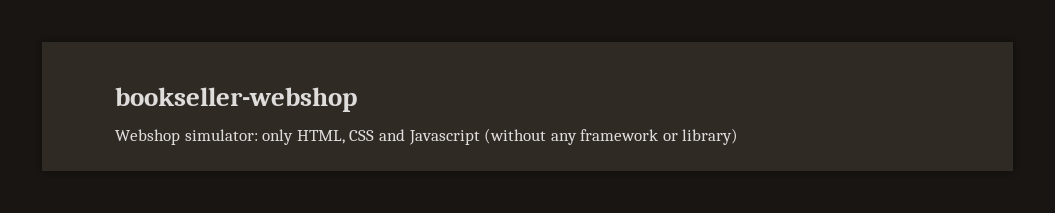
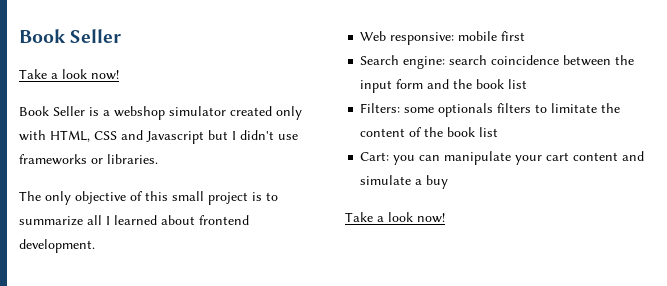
[115,87,357,112] [115,128,739,145] bookseller-webshop // Webshop simulator: only HTML, CSS and Javascript (without any framework or library) -> [19,29,122,43] [19,69,119,80] [19,106,302,120] [19,130,298,144] [19,154,158,165] [19,191,278,205] [19,215,249,226] [19,239,95,253] [360,31,526,45] [360,55,635,69] [360,79,528,93] [360,103,621,117] [360,127,499,137] [360,151,645,165] [360,175,449,189] [345,212,445,223] Book Seller // Take a look now! // Book Seller is a webshop simulator created only with HTML, CSS and Javascript but I didn't use frameworks or libraries. // The only objective of this small project is to summarize all I learned about frontend development. // Web responsive: mobile first // Search engine: search coincidence between the input form and the book list // Filters: some optionals filters to limitate the content of the book list // Cart: you can manipulate your cart content and simulate a buy // Take a look now!

